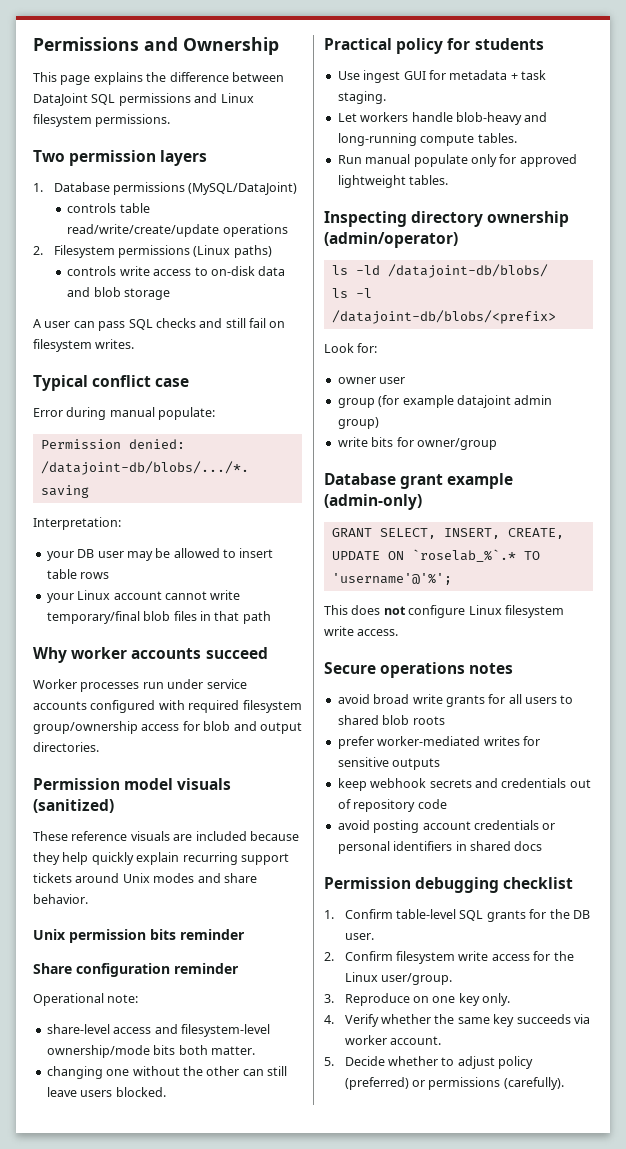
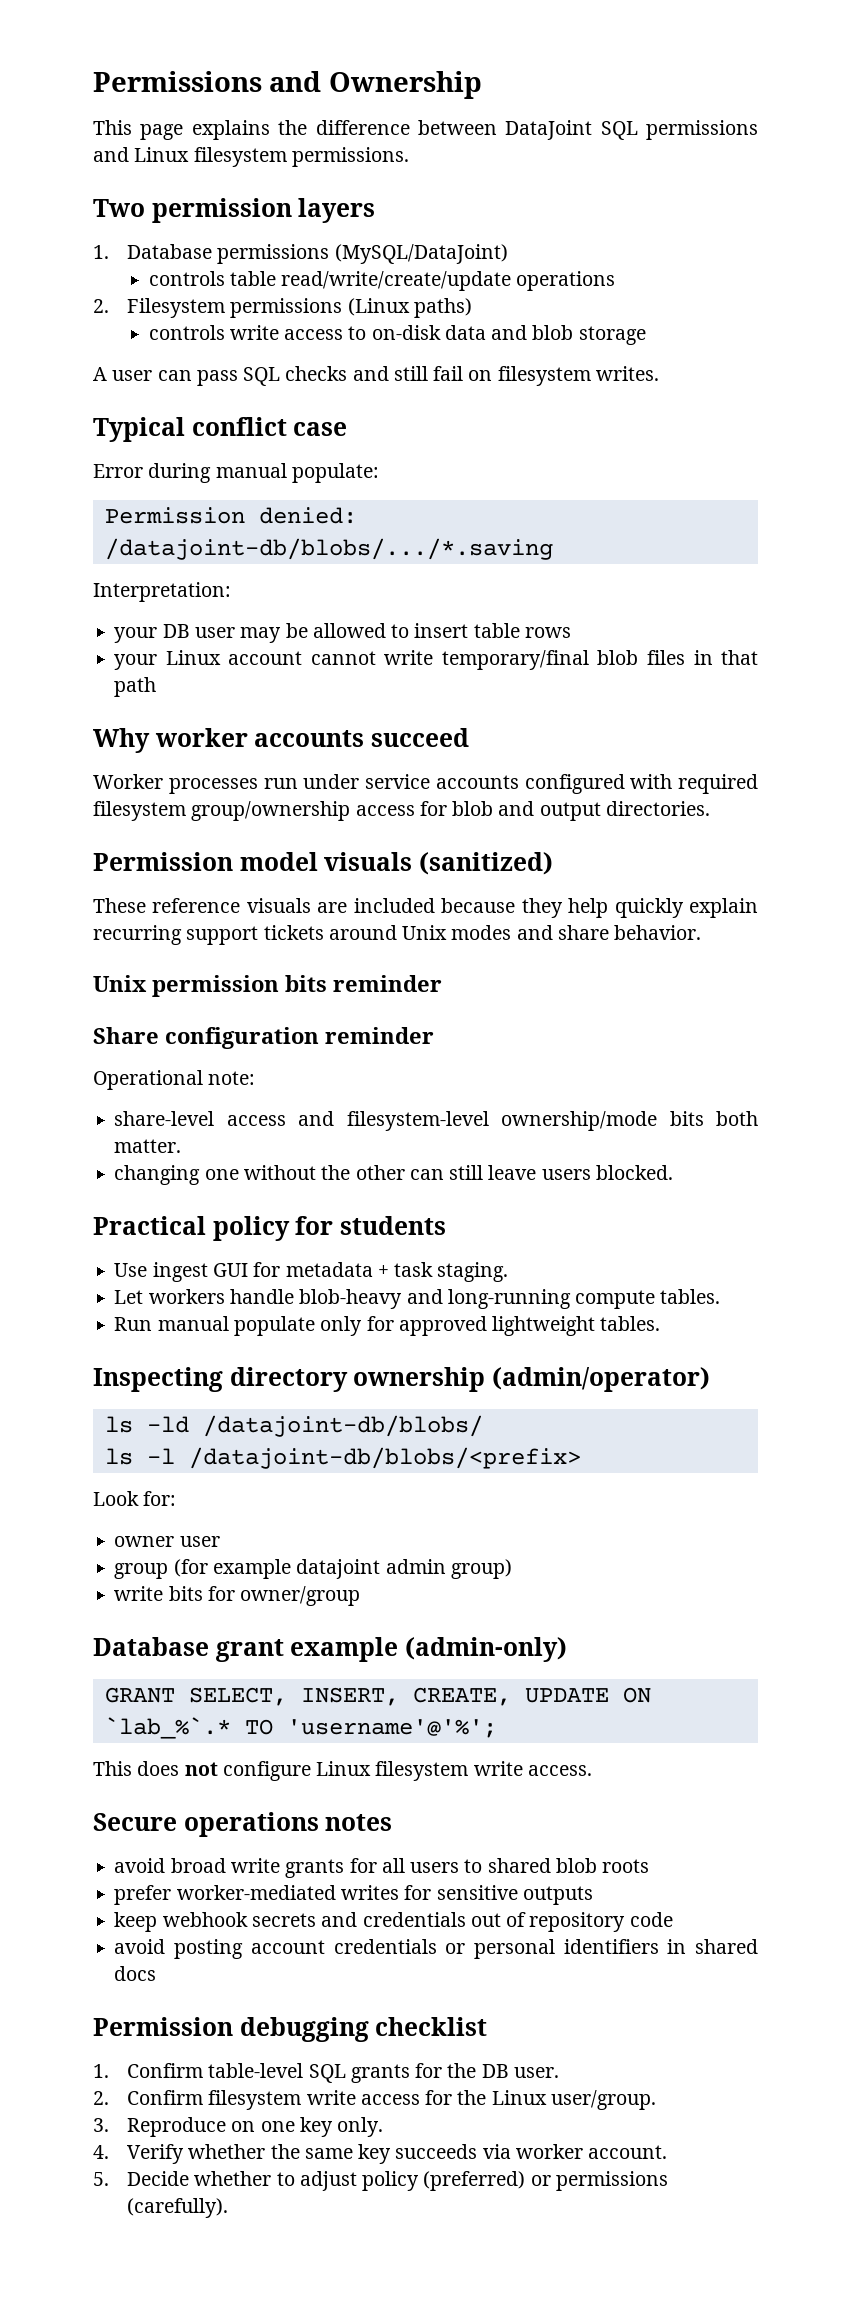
[411,549,516,562] `roselab_%`.* -> [104,1717,231,1739] `lab_%`.*

